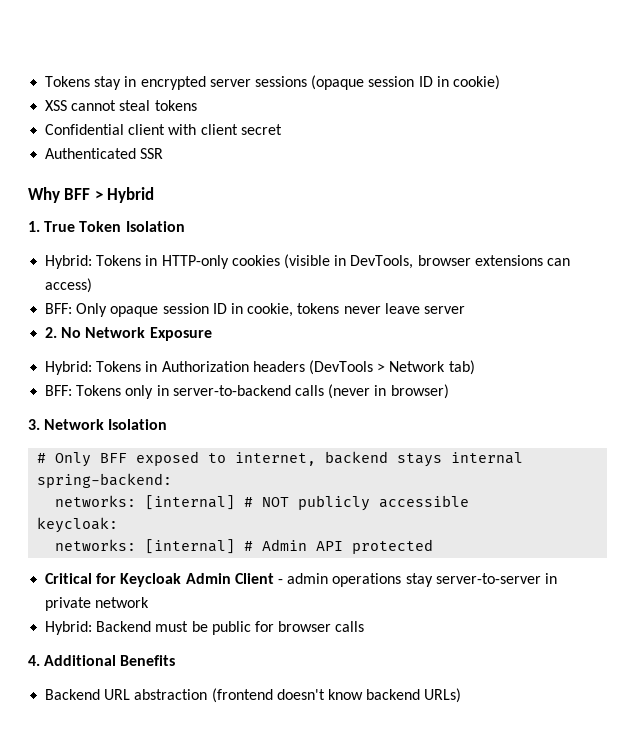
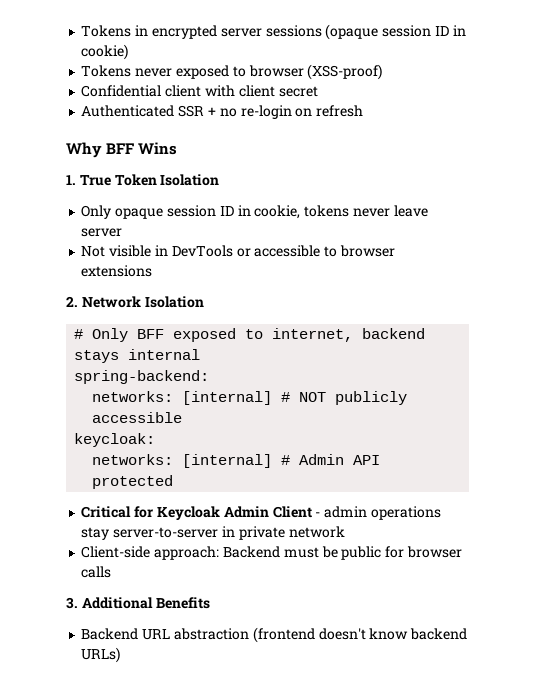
[45,76,122,90] Tokens stay -> [81,25,132,37] Tokens
[45,100,197,111] XSS cannot steal tokens -> [81,64,383,80] Tokens never exposed to browser (XSS-proof)
(164, 153) none -> [207,105,364,119] + no re-login on refresh
[94,187,155,203] > Hybrid -> [138,142,178,155] Wins
[45,254,570,269] [45,278,93,293] [45,303,73,314] Hybrid: Tokens in HTTP-only cookies (visible in DevTools, browser extensions can access) // BFF: -> (220, 180) none
[45,327,212,341] [45,360,475,375] [45,384,449,399] [28,419,40,430] 2. No Network Exposure // Hybrid: Tokens in Authorization headers (DevTools > Network tab) // BFF: Tokens only in server-to-backend calls (never in browser) // 3. -> [81,245,395,257] [81,265,153,277] [66,296,78,307] Not visible in DevTools or accessible to browser extensions // 2.
[45,621,93,635] Hybrid: -> [81,546,220,560] Client-side approach:
[28,655,40,666] 4. -> [66,597,78,609] 3.

